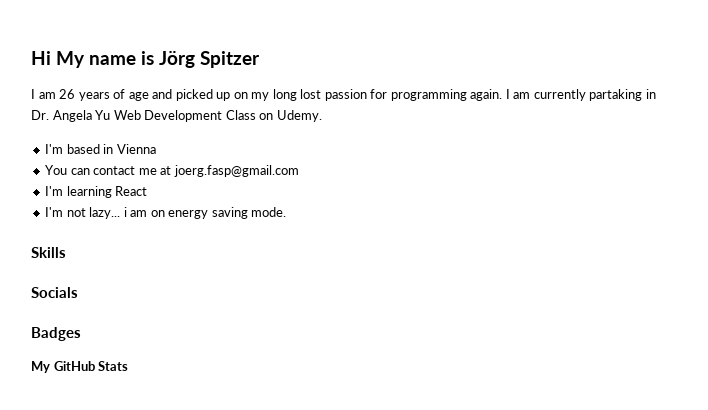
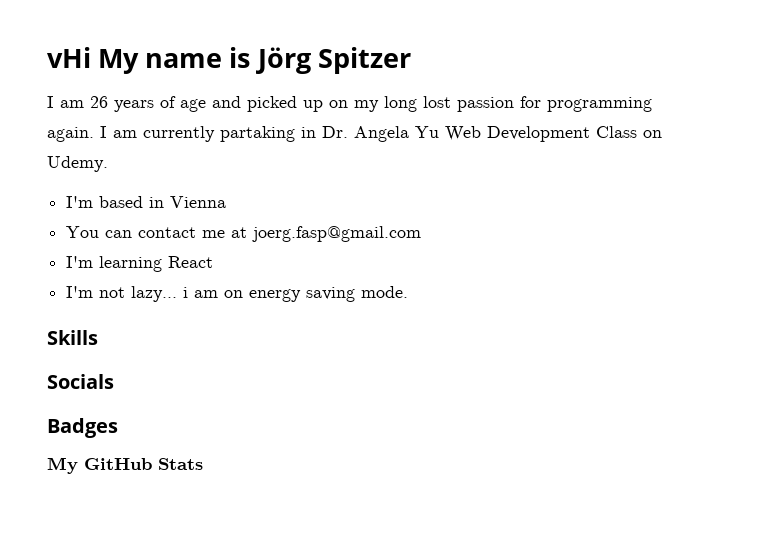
[31,51,51,65] Hi -> [47,47,91,68] vHi

